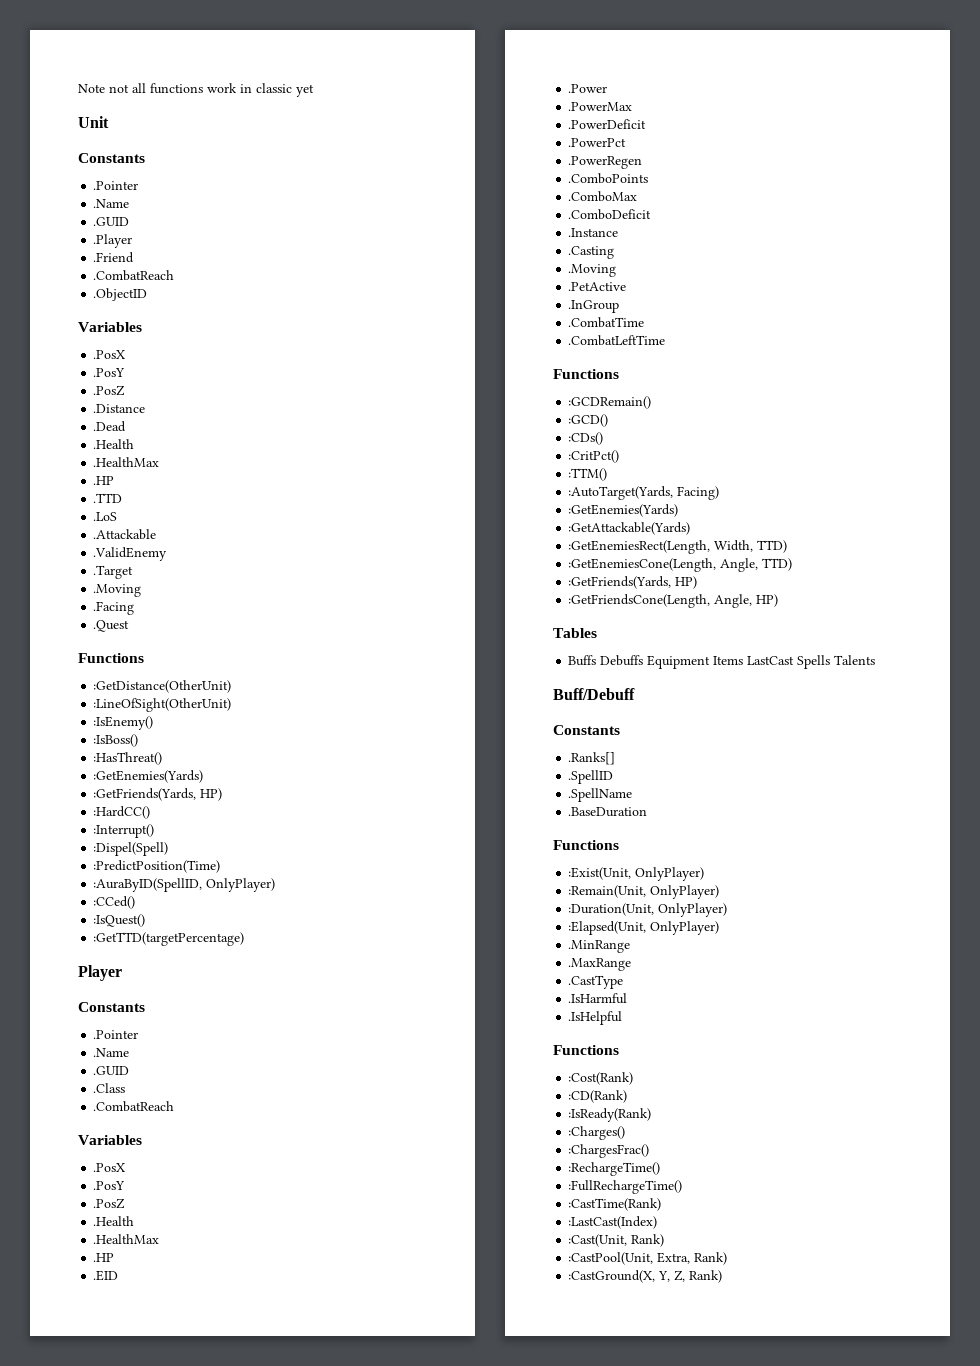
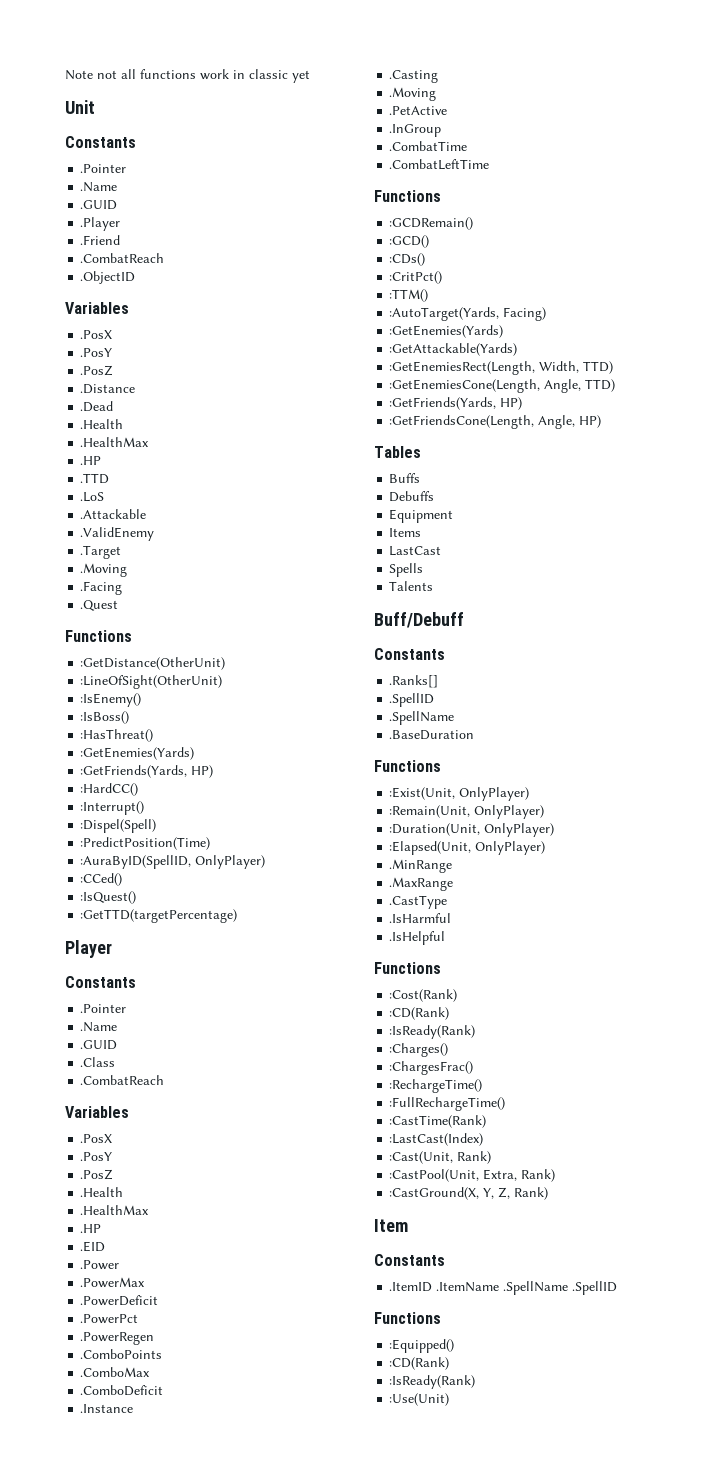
(597, 660) none -> (421, 478) //
(644, 660) none -> (435, 496) //
(711, 662) none -> (454, 516) //
(744, 660) none -> (422, 532) //
(795, 660) none -> (442, 551) //
(831, 662) none -> (424, 570) //
(723, 1276) none -> [374,1219,408,1232] [374,1254,445,1266] [389,1281,618,1295] [374,1312,441,1324] [389,1339,455,1353] [389,1357,450,1370] [389,1375,476,1389] [389,1393,450,1406] // Item // Constants // .ItemID .ItemName .SpellName .SpellID // Functions // :Equipped() // :CD(Rank) // :IsReady(Rank) // :Use(Unit)

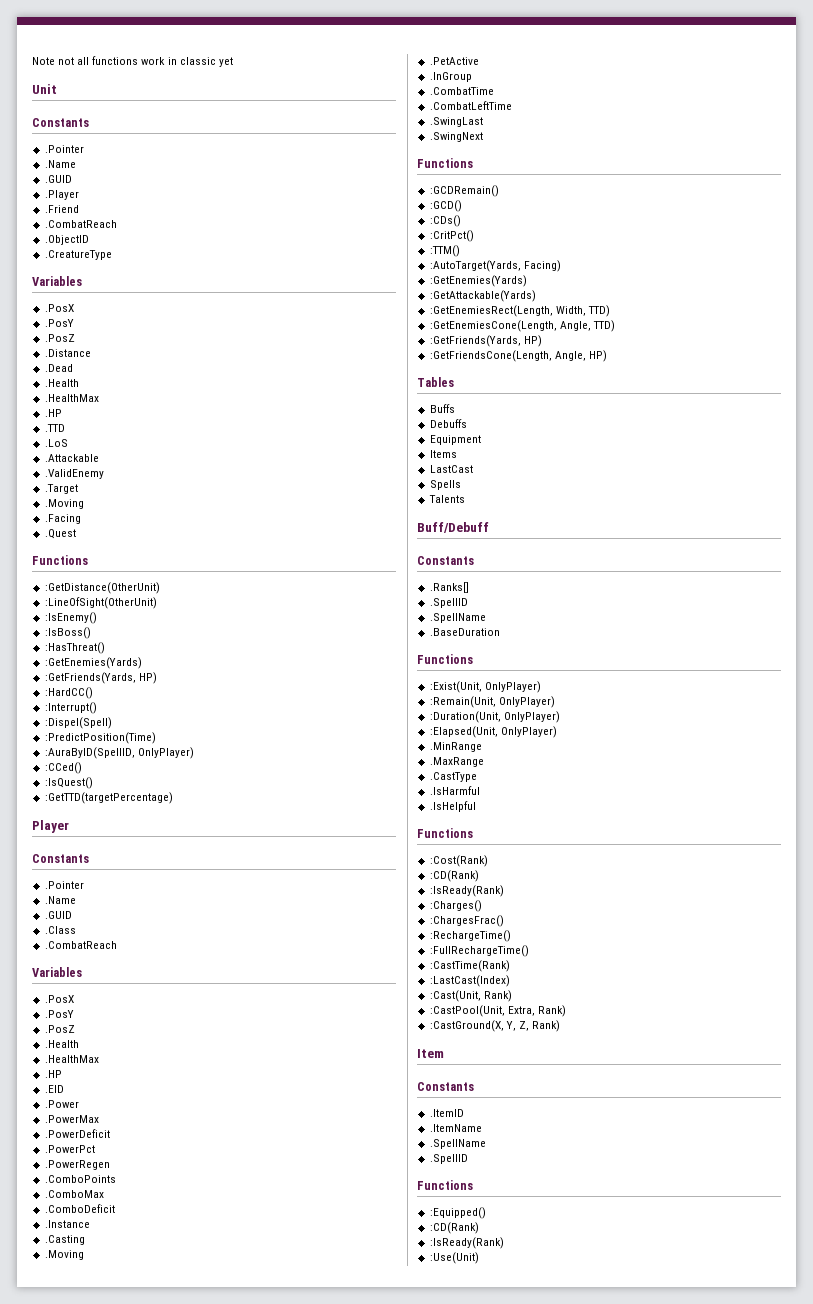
(136, 277) none -> [44,250,112,260] // .CreatureType
(490, 164) none -> [429,117,483,127] [429,132,483,142] // .SwingLast // .SwingNext
(433, 1287) none -> (464, 1113) //
[503,1281,569,1295] .SpellName -> [429,1139,486,1149] // .SpellName //

